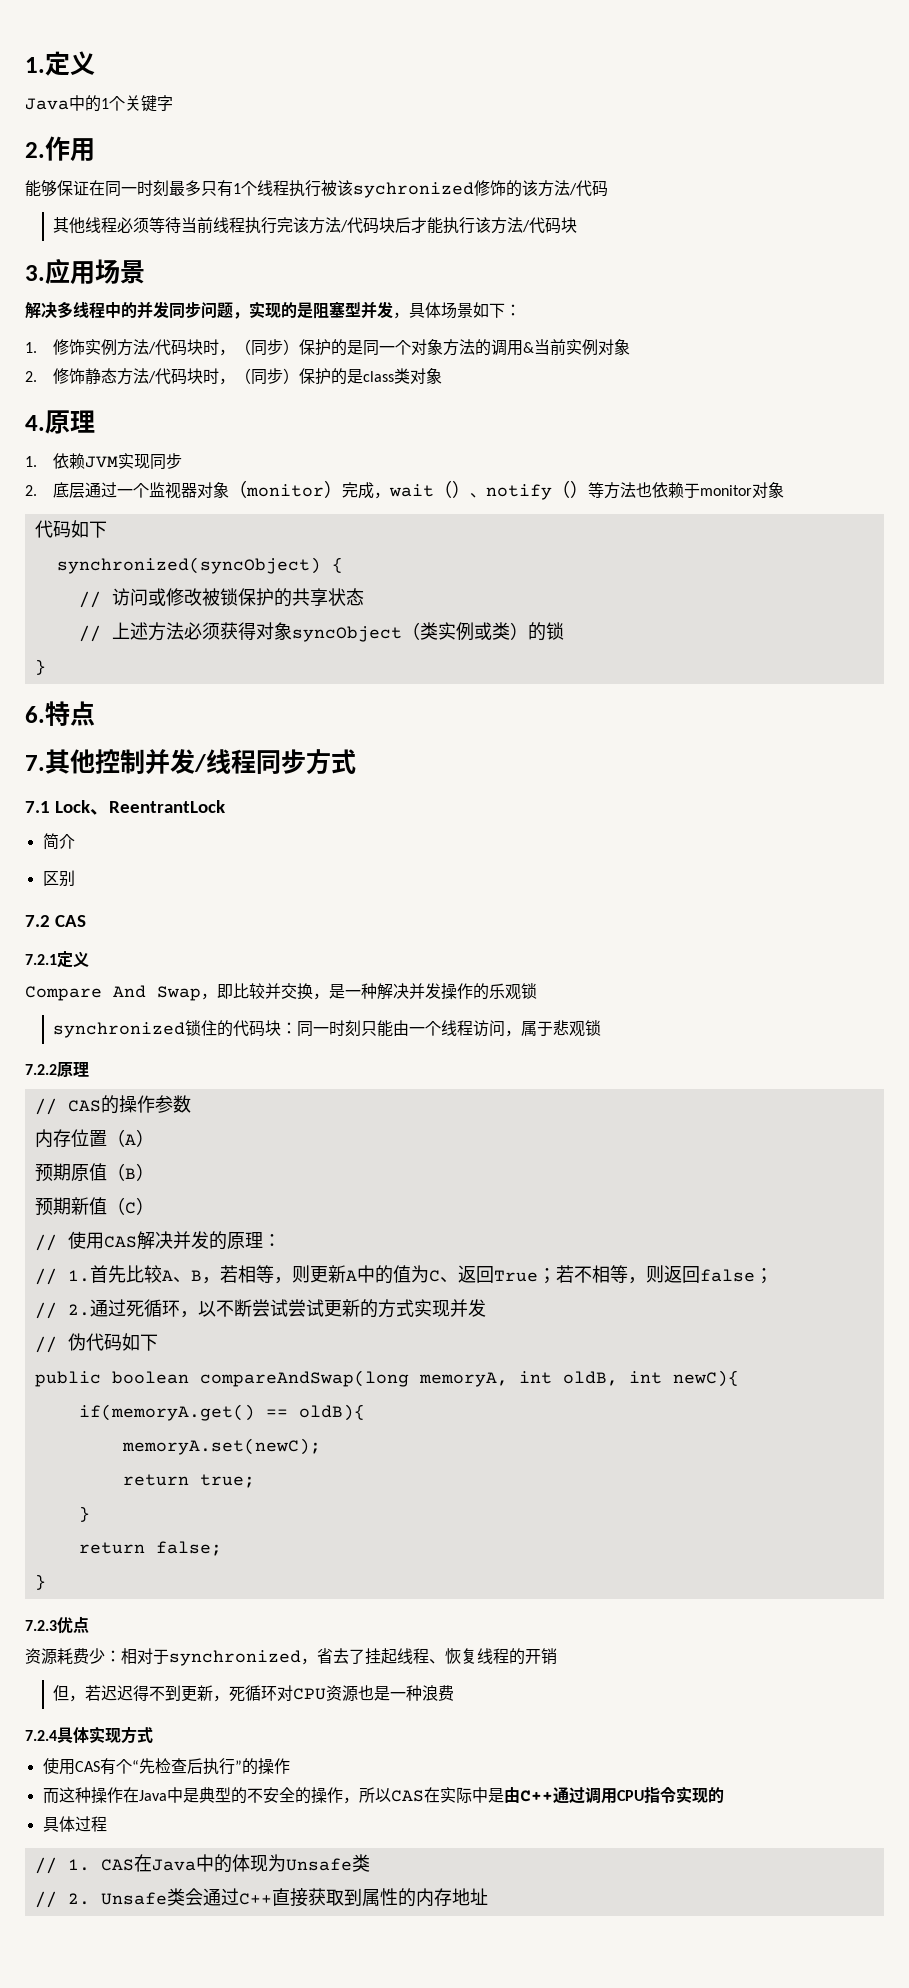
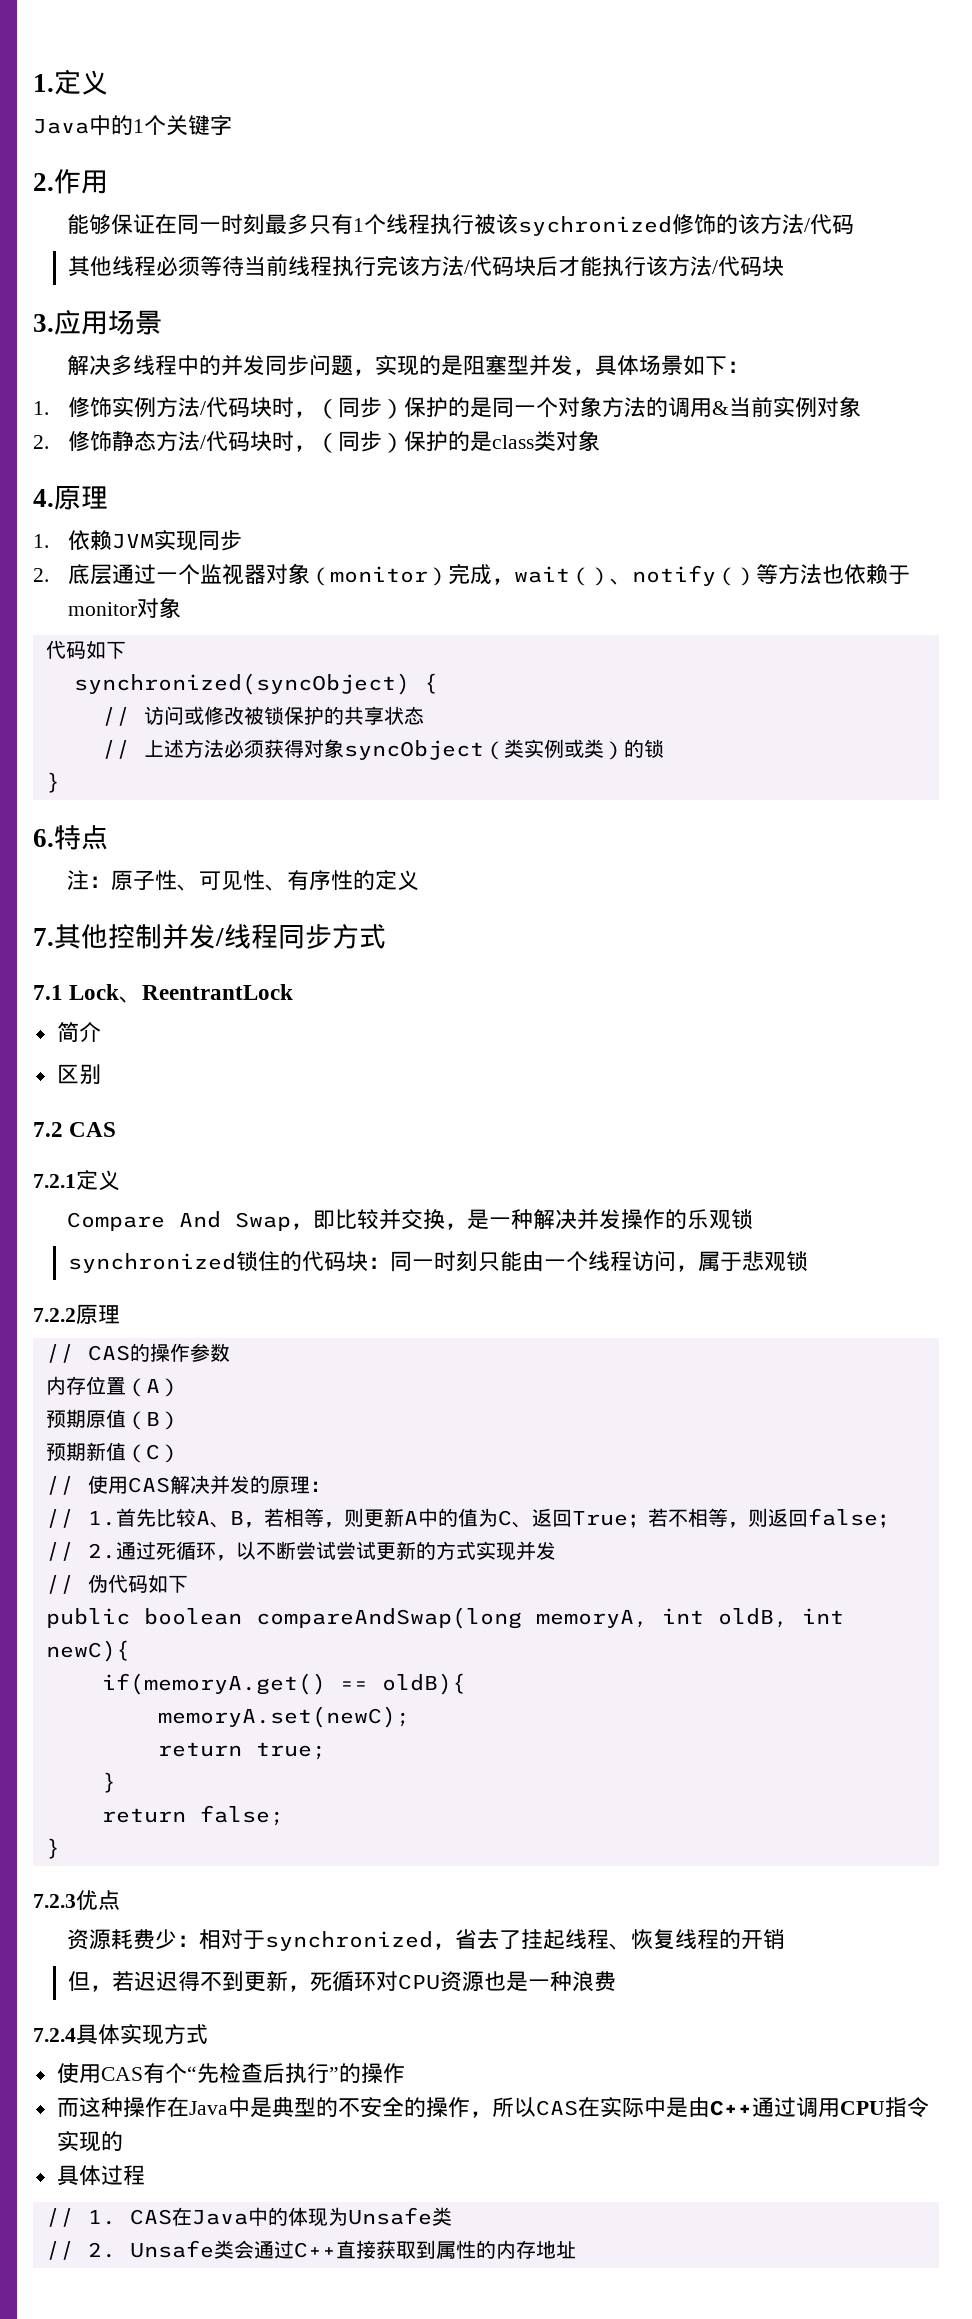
(95, 713) none -> [67,870,420,891] // 注：原子性、可见性、有序性的定义

